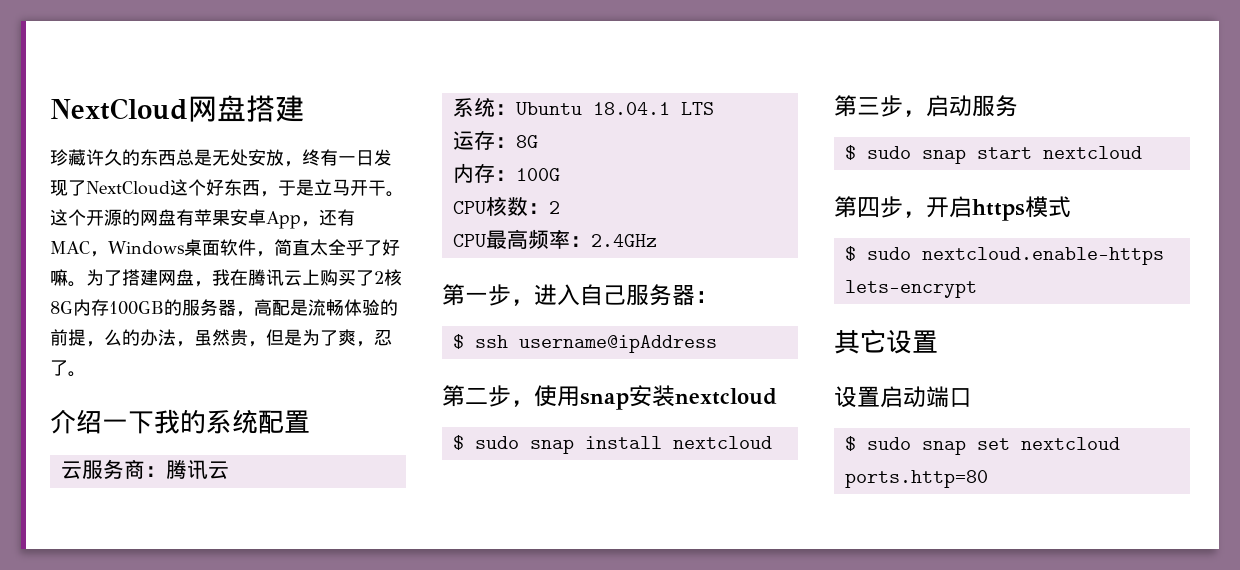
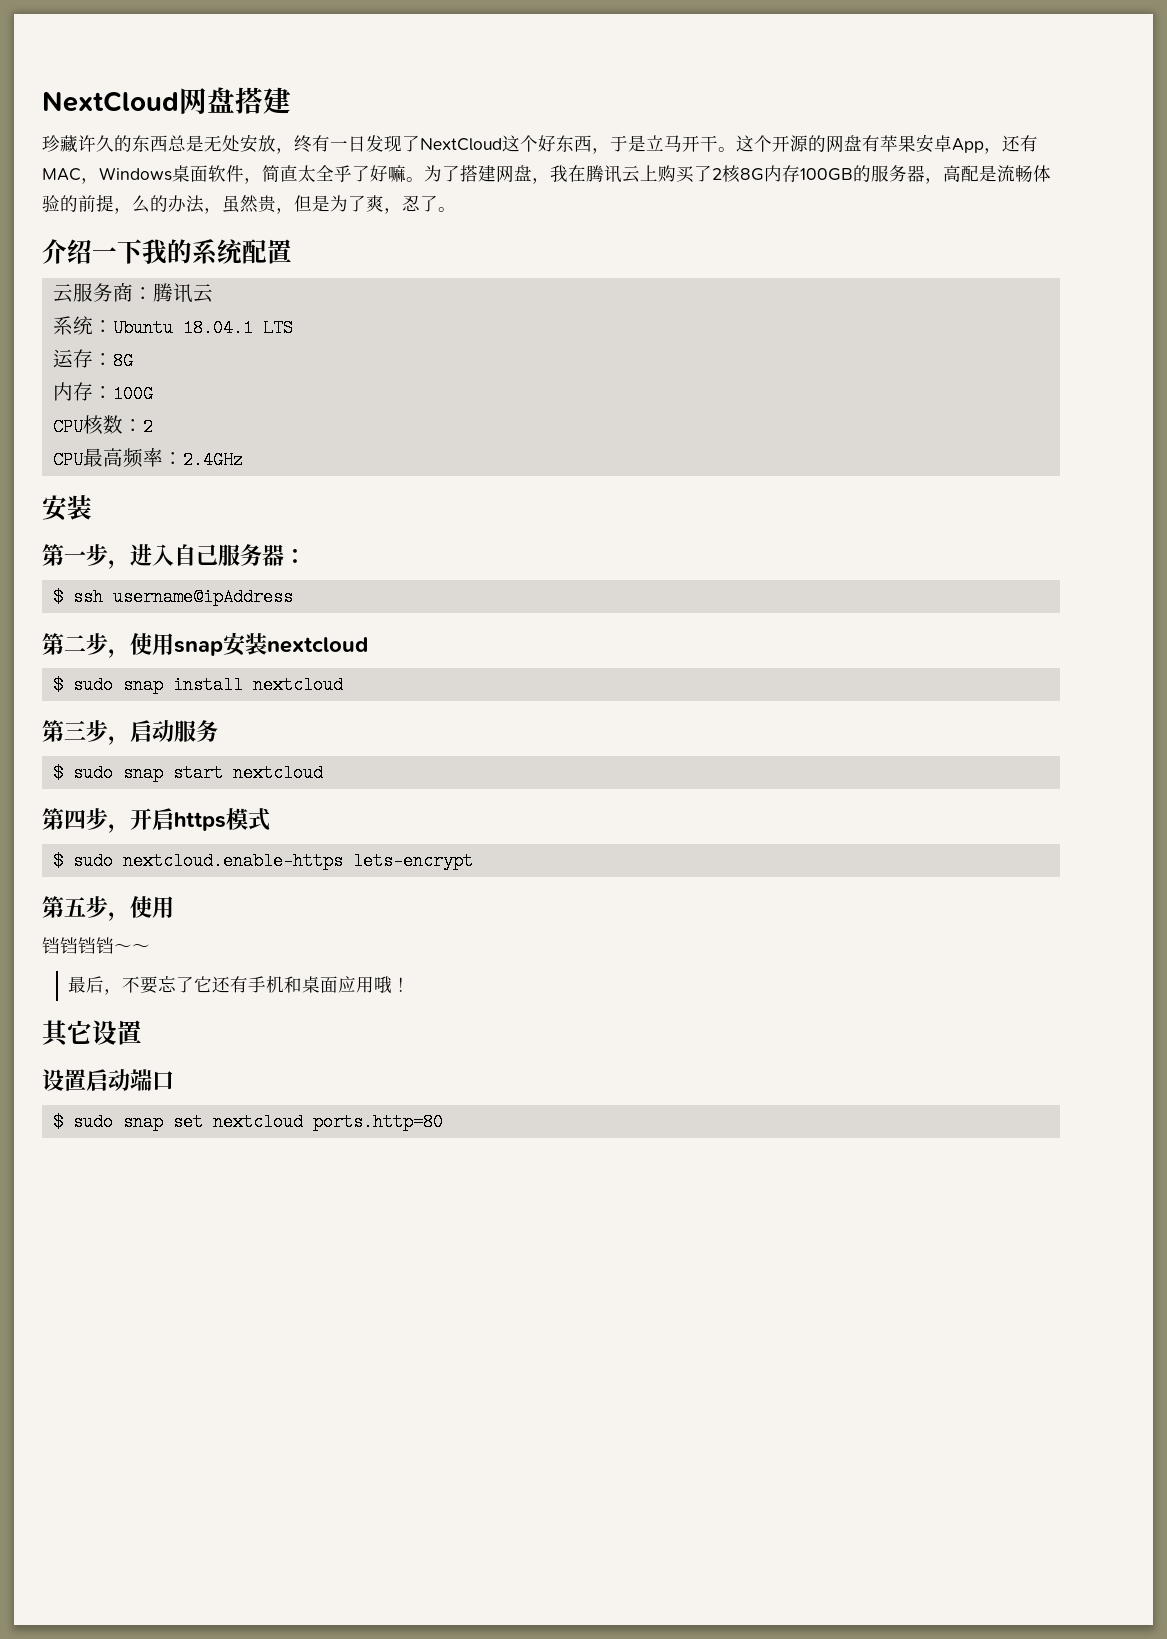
(657, 240) none -> [42,495,92,521] // 安装
(977, 289) none -> [42,896,174,921] [42,937,150,954] [67,975,410,995] // 第五步，使用 // 铛铛铛铛～～ // 最后，不要忘了它还有手机和桌面应用哦！

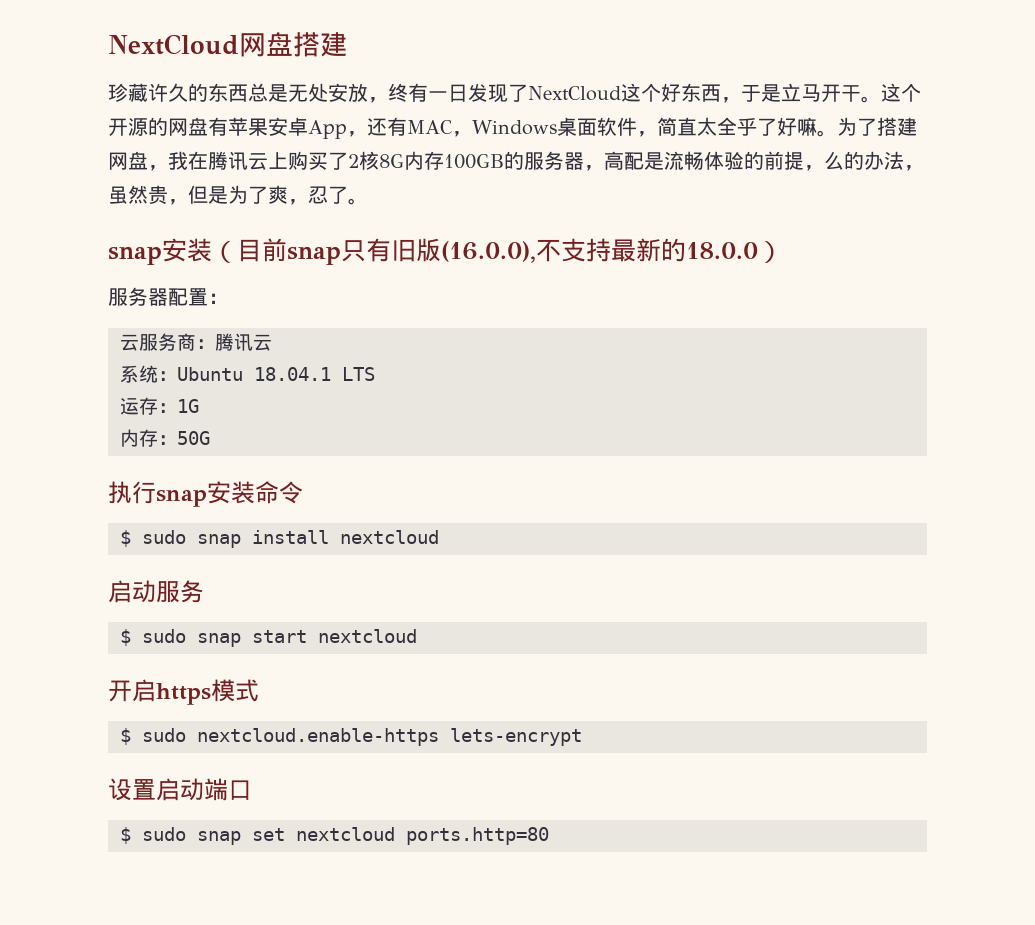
[42,239,243,265] 介绍一下我的系统 -> [108,238,783,265] [108,287,168,306] snap安装（目前snap只有旧版(16.0.0),不支持最新的18.0.0） // 服务器
(292, 251) none -> [208,293,228,304] ：
[112,352,133,370] 8G -> [177,399,199,413] 1G
[112,385,153,403] [52,415,153,436] [52,448,243,469] [42,495,92,521] [42,544,306,569] [52,588,293,606] [42,632,368,658] 100G // CPU核数：2 // CPU最高频率：2.4GHz // 安装 // 第一步，进入自己服务器： // $ ssh username@ipAddress // 第二步，使用snap安装nextcloud -> [177,431,210,445] [108,481,303,507] 50G // 执行snap安装命令
[42,720,130,745] 第三步， -> (439, 537) none
[42,808,130,833] 第四步， -> (417, 636) none
[42,896,174,921] [42,937,150,954] [67,975,410,995] [42,1020,142,1047] // 第五步，使用 // 铛铛铛铛～～ // 最后，不要忘了它还有手机和桌面应用哦！ // 其它设置 -> (582, 737) none

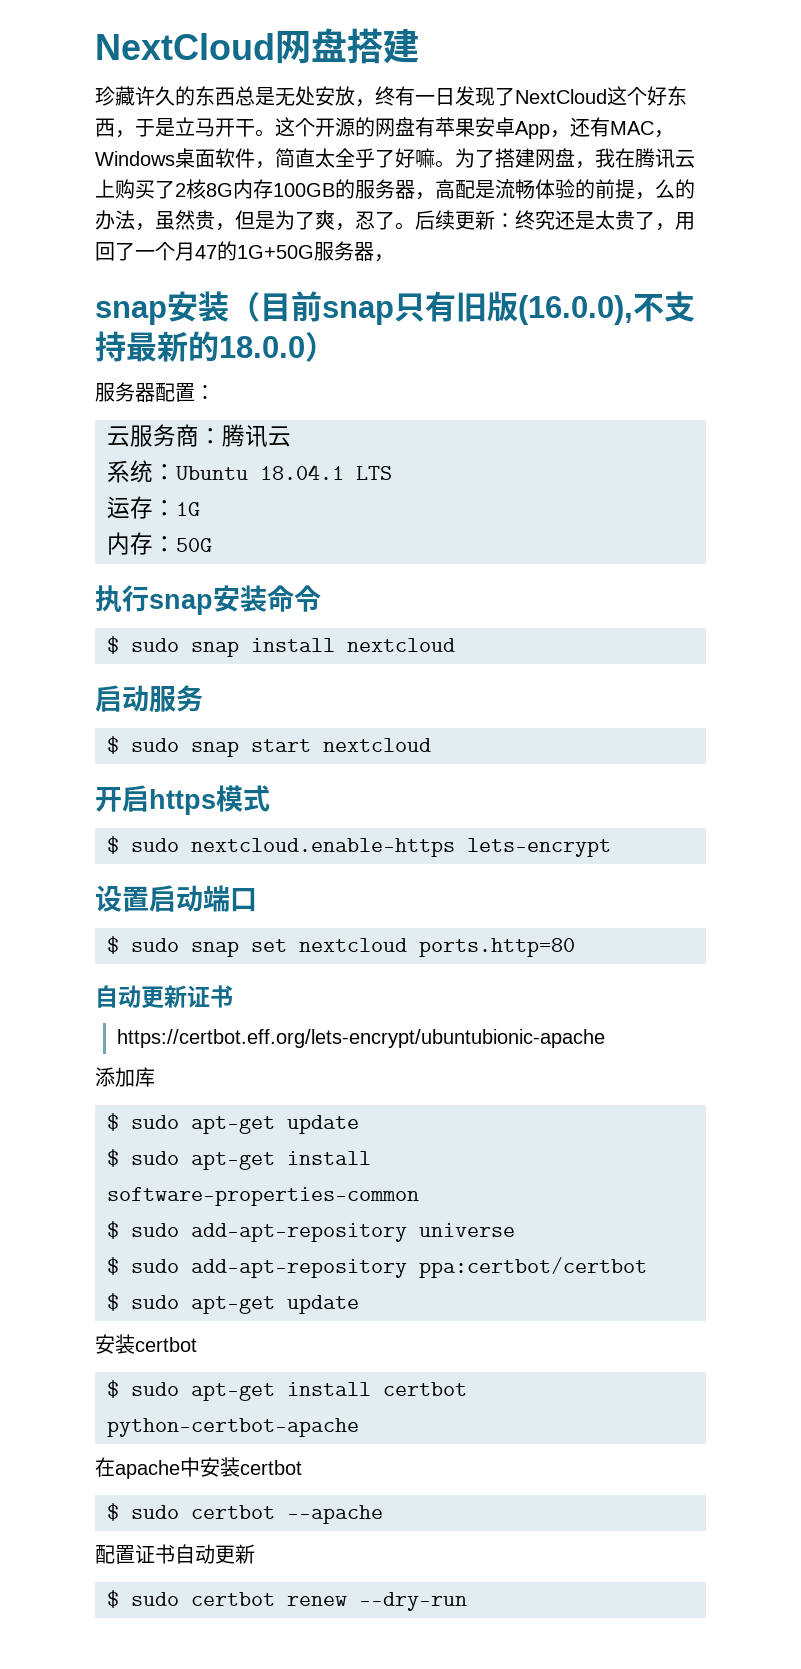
(368, 201) none -> [415,210,695,231] [95,241,394,262] 后续更新：终究还是太贵了，用回了一个月47的1G+50G服务器，
(549, 836) none -> [95,985,233,1008] [117,1029,606,1048] [95,1067,155,1087] [107,1113,359,1134] [107,1149,371,1170] [107,1187,419,1206] [107,1221,515,1242] [107,1257,647,1278] [107,1293,359,1314] [95,1334,197,1354] [107,1380,467,1401] [107,1418,359,1437] [95,1457,302,1479] [107,1503,383,1524] [95,1544,255,1564] [107,1590,467,1611] // 自动更新证书 // https://certbot.eff.org/lets-encrypt/ubuntubionic-apache // 添加库 // $ sudo apt-get update // $ sudo apt-get install software-properties-common // $ sudo add-apt-repository universe // $ sudo add-apt-repository ppa:certbot/certbot // $ sudo apt-get update // 安装certbot // $ sudo apt-get install certbot python-certbot-apache // 在apache中安装certbot // $ sudo certbot --apache // 配置证书自动更新 // $ sudo certbot renew --dry-run

